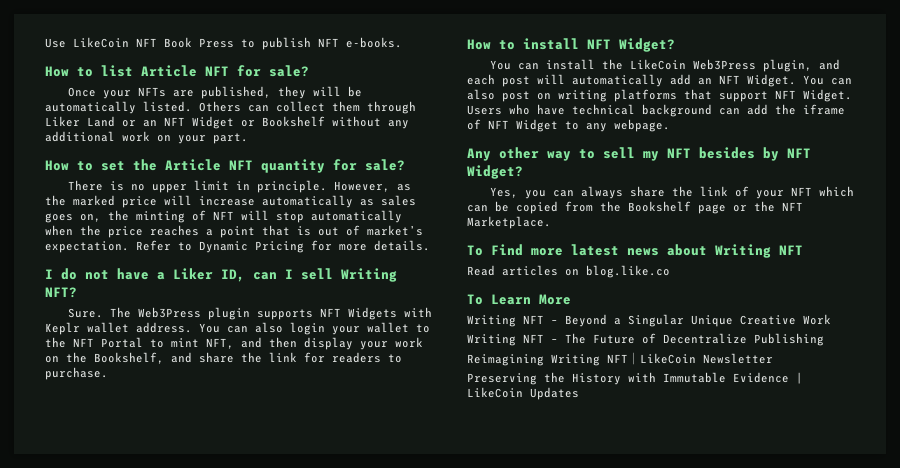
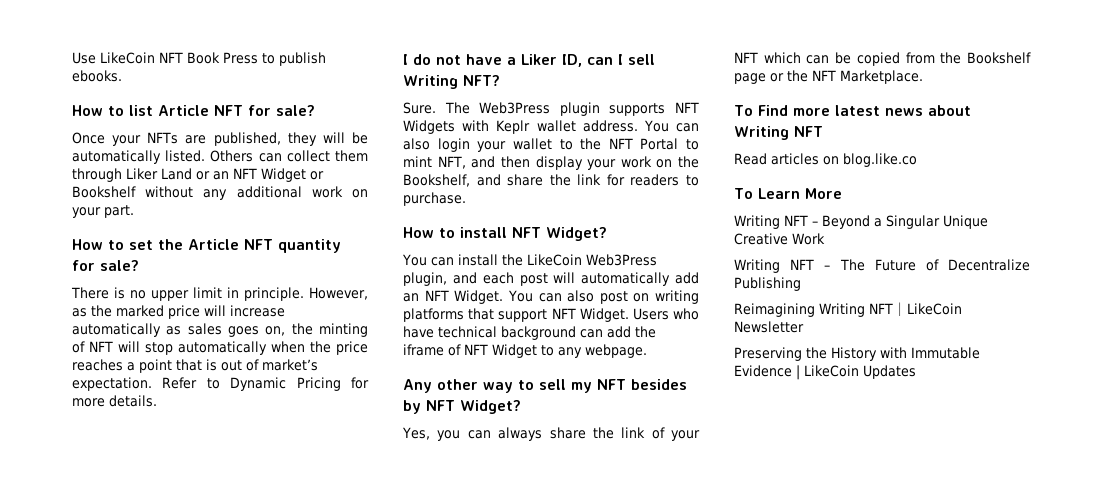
[318,37,402,48] NFT e-books. -> [72,70,122,82] ebooks.

